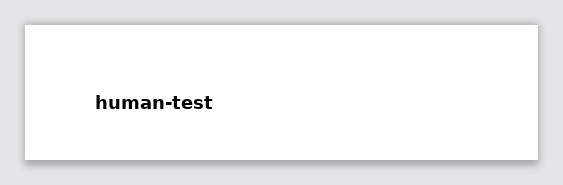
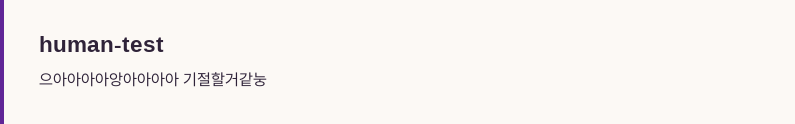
(213, 102) none -> [39,72,268,87] // 으아아아아앙아아아아 기절할거같눙

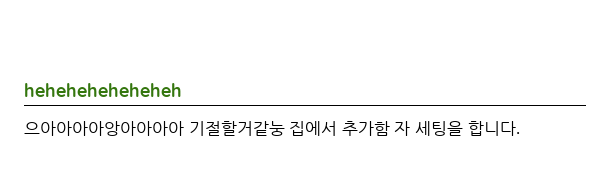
[39,36,164,52] human-test -> [24,83,182,97] heheheheheheheh
(268, 79) none -> [289,121,520,136] 집에서 추가함 자 세팅을 합니다.

